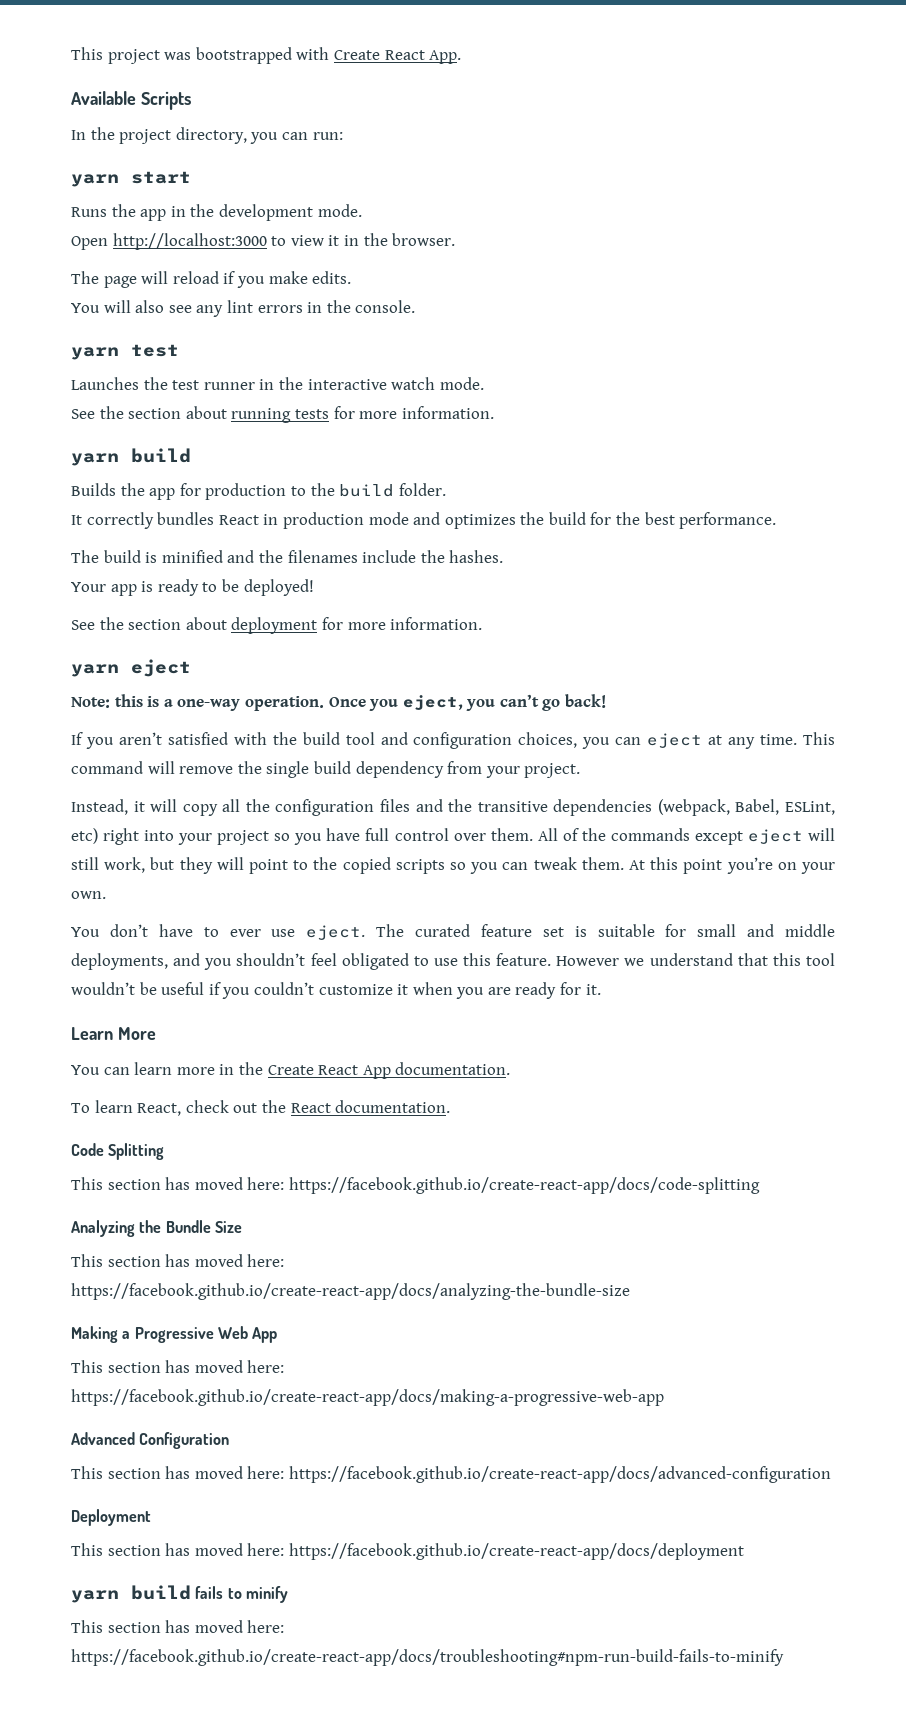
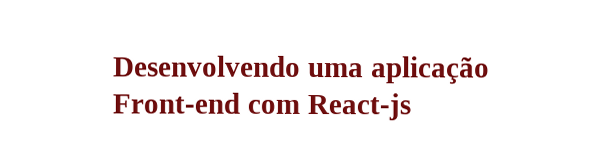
[71,47,462,64] [71,91,191,110] [71,127,343,144] [71,171,191,187] [71,204,362,221] [71,233,456,250] [71,271,352,288] [71,300,416,317] [71,344,179,360] [71,377,484,390] [71,406,494,423] [71,448,191,466] [71,483,446,500] [71,512,777,529] [71,550,504,563] [71,579,314,596] [71,617,483,634] [71,659,191,677] [71,694,607,711] [71,732,835,749] [71,761,581,778] [71,799,835,816] [71,828,835,845] [71,857,836,874] [71,891,106,899] [71,924,835,940] [71,953,835,970] [71,982,601,999] [71,1027,156,1040] [71,1062,511,1079] [71,1100,451,1116] [71,1143,165,1160] [71,1177,760,1194] [71,1220,242,1237] [71,1254,285,1267] [71,1283,630,1300] [71,1326,278,1343] [71,1360,285,1373] [71,1389,664,1406] [71,1432,230,1449] [71,1466,831,1483] [71,1509,151,1526] [71,1543,744,1560] [71,1585,288,1603] [71,1620,285,1633] [71,1649,784,1666] This project was bootstrapped with Create React App. // Available Scripts // In the project directory, you can run: // yarn start // Runs the app in the development mode. // Open http://localhost:3000 to view it in the browser. // The page will reload if you make edits. // You will also see any lint errors in the console. // yarn test // Launches the test runner in the interactive watch mode. // See the section about running tests for more information. // yarn build // Builds the app for production to the build folder. // It correctly bundles React in production mode and optimizes the build for the best performance. // The build is minified and the filenames include the hashes. // Your app is ready to be deployed! // See the section about deployment for more information. // yarn eject // Note: this is a one-way operation. Once you eject, you can’t go back! // If you aren’t satisfied with the build tool and configuration choices, you can eject at any time. This command will remove the single build dependency from your project. // Instead, it will copy all the configuration files and the transitive dependencies (webpack, Babel, ESLint, etc) right into your project so you have full control over them. All of the commands except eject will still work, but they will point to the copied scripts so you can tweak them. At this point you’re on your own. // You don’t have to ever use eject. The curated feature set is suitable for small and middle deployments, and you shouldn’t feel obligated to use this feature. However we understand that this tool wouldn’t be useful if you couldn’t customize it when you are ready for it. // Learn More // You can learn more in the Create React App documentation. // To learn React, check out the React documentation. // Code Splitting // This section has moved here: https://facebook.github.io/create-react-app/docs/code-splitting // Analyzing the Bundle Size // This section has moved here: https://facebook.github.io/create-react-app/docs/analyzing-the-bundle-size // Making a Progressive Web App // This section has moved here: https://facebook.github.io/create-react-app/docs/making-a-progressive-web-app // Advanced Configuration // This section has moved here: https://facebook.github.io/create-react-app/docs/advanced-configuration // Deployment // This section has moved here: https://facebook.github.io/create-react-app/docs/deployment // yarn build fails to minify // This section has moved here: https://facebook.github.io/create-react-app/docs/troubleshooting#npm-run-build-fails-to-minify -> [113,55,490,85] [112,92,411,121] Desenvolvendo uma aplicação Front-end com React-js

